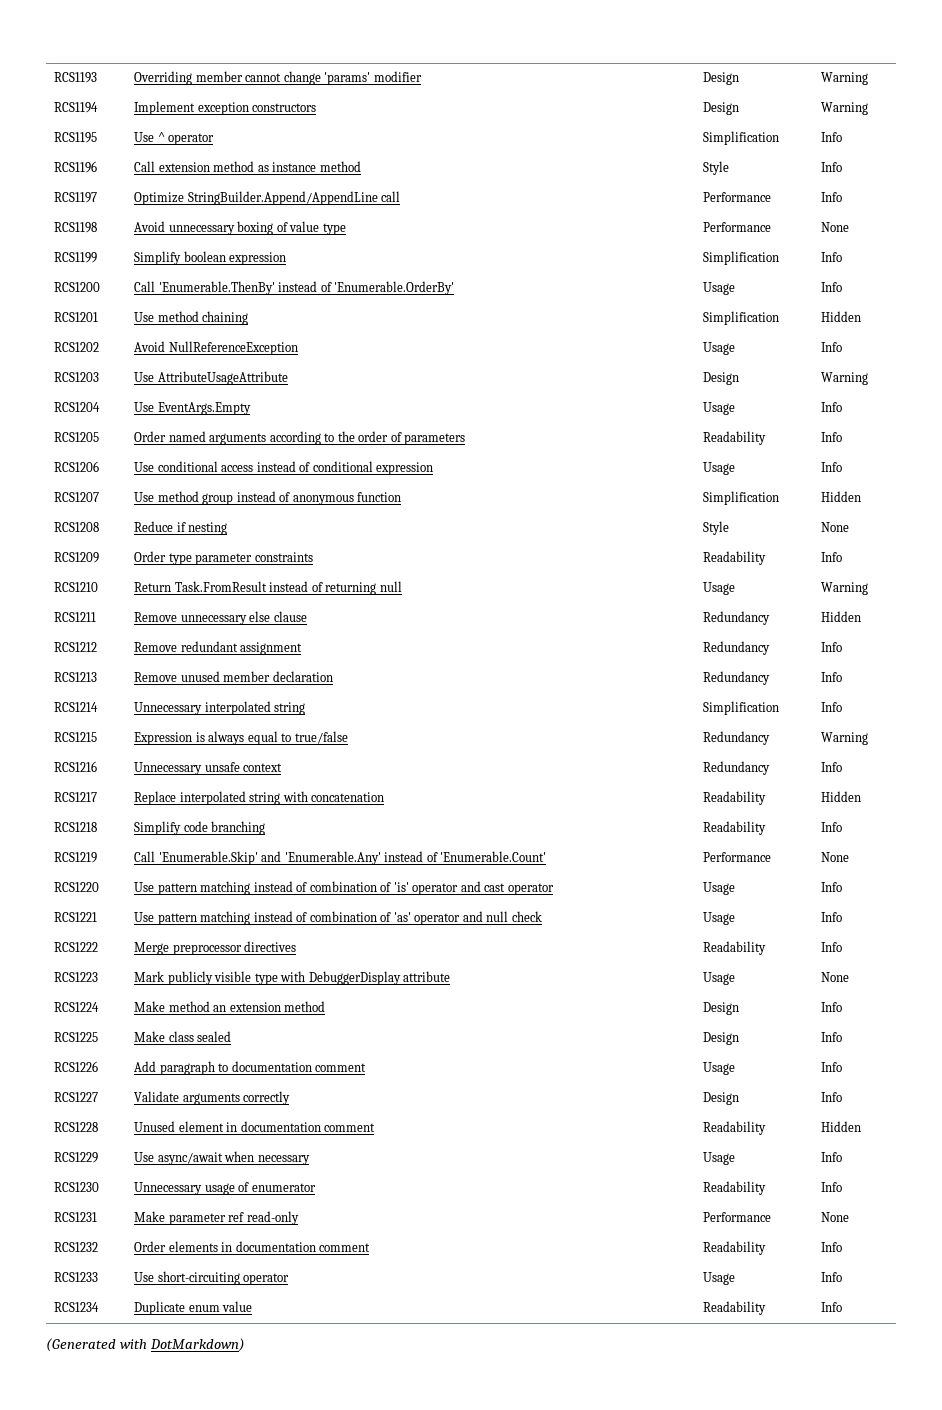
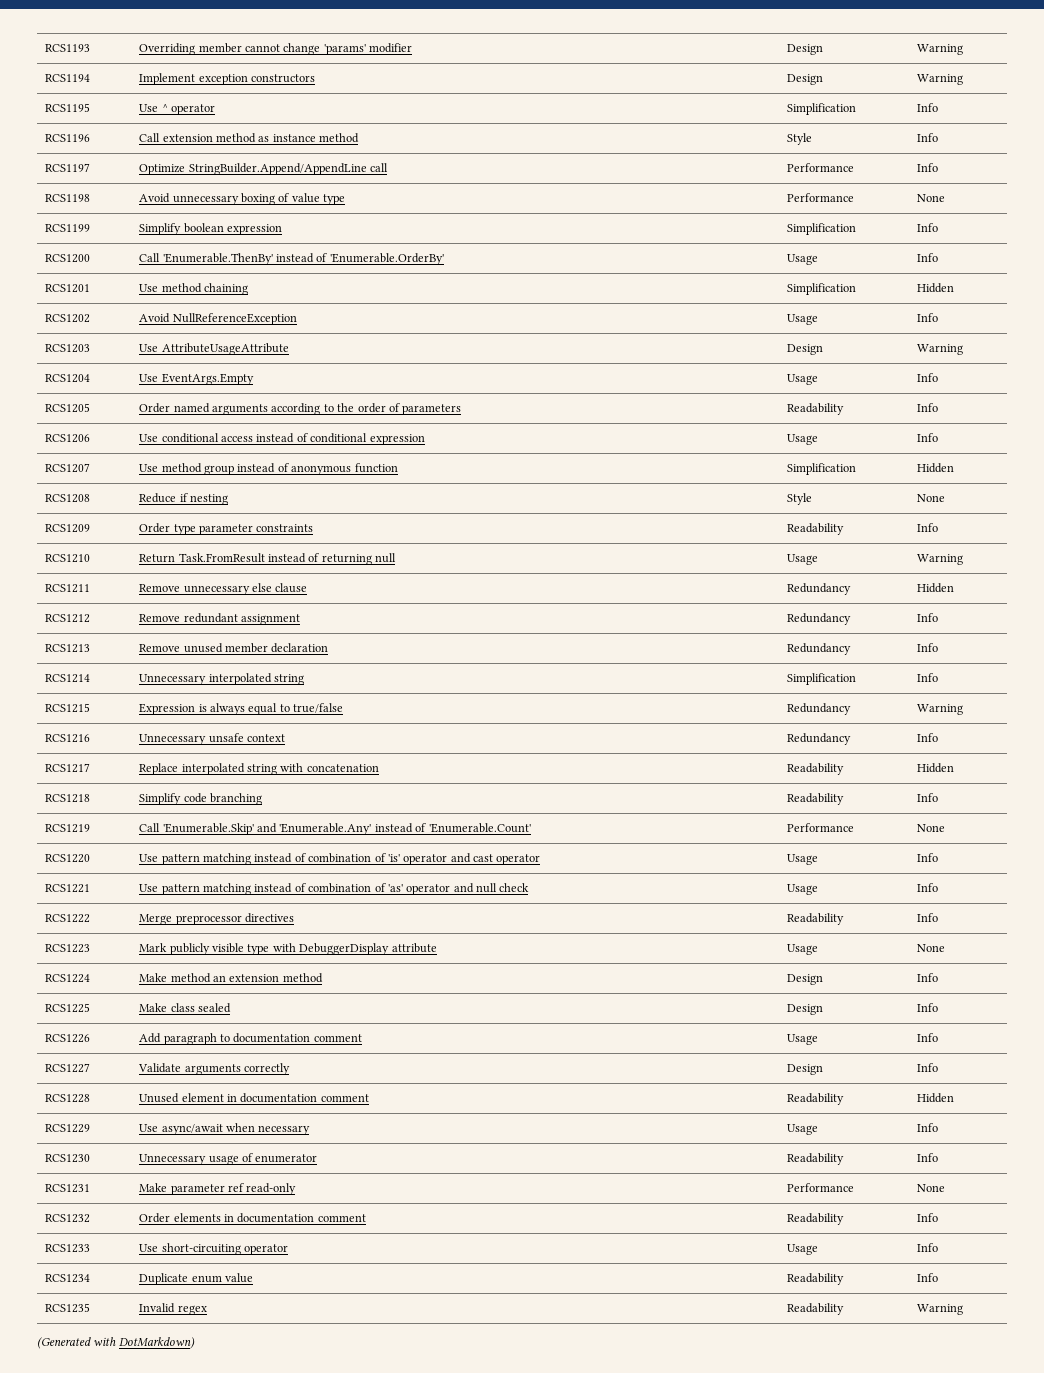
(843, 1307) none -> [45,1303,91,1313] [139,1303,207,1315] [787,1303,845,1315] [917,1304,964,1315] // RCS1235 | Invalid regex | Readability | Warning

